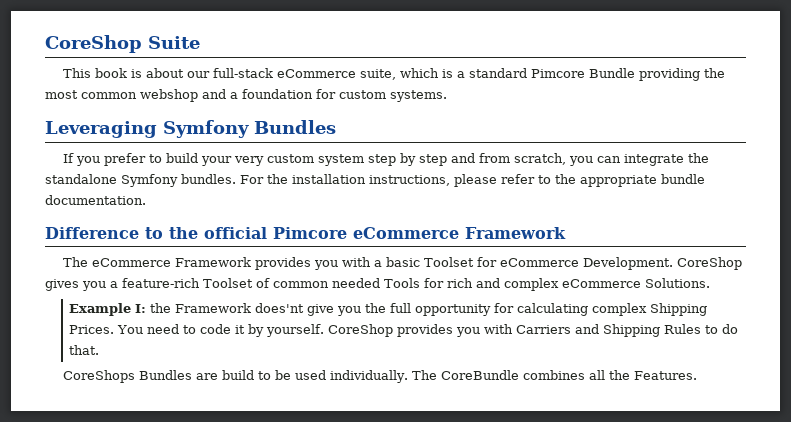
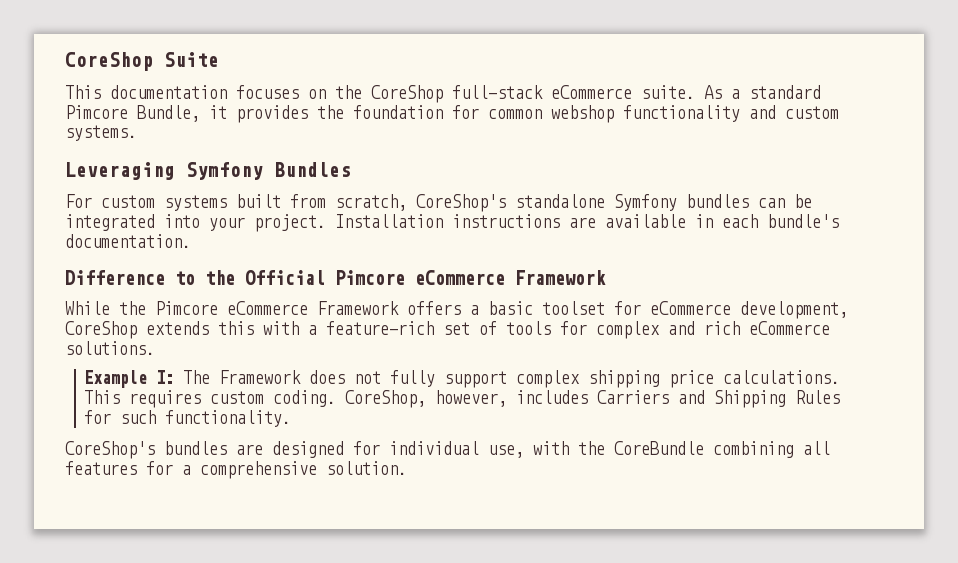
[95,68,726,81] [45,89,336,102] book is about our full-stack eCommerce suite, which is a standard Pimcore Bundle providing the most common webshop and a foundation for -> [110,85,821,103] [65,105,776,123] documentation focuses on the CoreShop full-stack eCommerce suite. As a standard Pimcore Bundle, it provides the foundation for common webshop functionality and
[63,153,710,166] [45,174,705,187] If you prefer to build your very custom system step by step and from scratch, you can integrate the standalone Symfony bundles. For the installation instructions, please refer to the appropriate bundle -> [65,194,812,212] [65,214,839,232] For custom systems built from scratch, CoreShop's standalone Symfony bundles can be integrated into your project. Installation instructions are available in each bundle's
[204,227,267,239] official -> [245,270,325,285] Official
[63,257,743,270] [45,278,710,291] [69,303,708,316] [69,324,739,337] [69,345,100,355] [63,370,698,383] The eCommerce Framework provides you with a basic Toolset for eCommerce Development. CoreShop gives you a feature-rich Toolset of common needed Tools for rich and complex eCommerce Solutions. // Example I: the Framework does'nt give you the full opportunity for calculating complex Shipping Prices. You need to code it by yourself. CoreShop provides you with Carriers and Shipping Rules to do that. // CoreShops Bundles are build to be used individually. The CoreBundle combines all the Features. -> [65,301,848,319] [65,321,830,339] [65,341,155,355] [83,370,840,388] [83,390,840,408] [83,410,291,427] [65,441,830,459] [65,461,407,479] While the Pimcore eCommerce Framework offers a basic toolset for eCommerce development, CoreShop extends this with a feature-rich set of tools for complex and rich eCommerce solutions. // Example I: The Framework does not fully support complex shipping price calculations. This requires custom coding. CoreShop, however, includes Carriers and Shipping Rules for such functionality. // CoreShop's bundles are designed for individual use, with the CoreBundle combining all features for a comprehensive solution.

